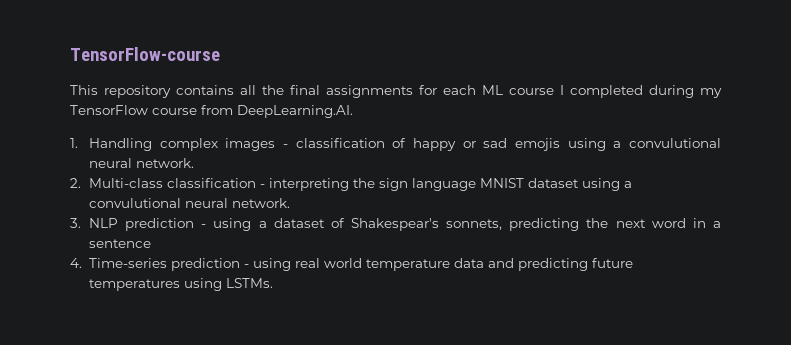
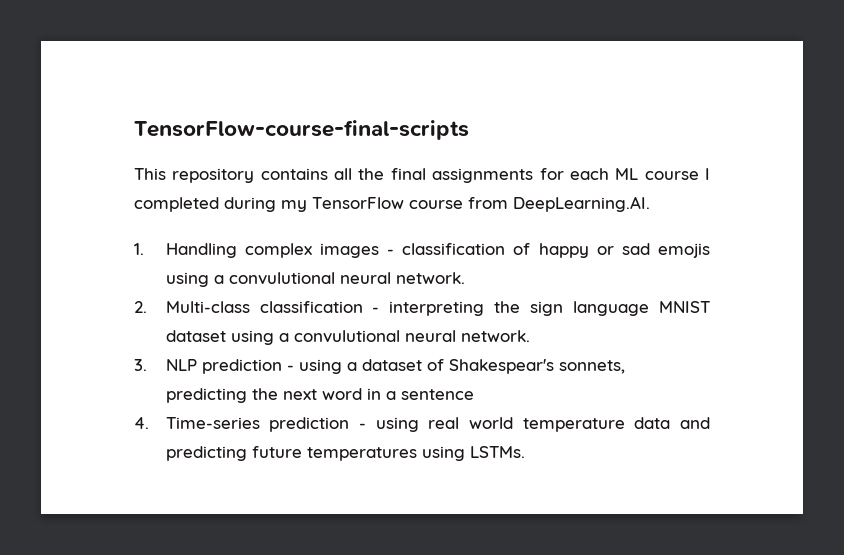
[70,47,220,61] TensorFlow-course -> [134,120,469,140] TensorFlow-course-final-scripts

